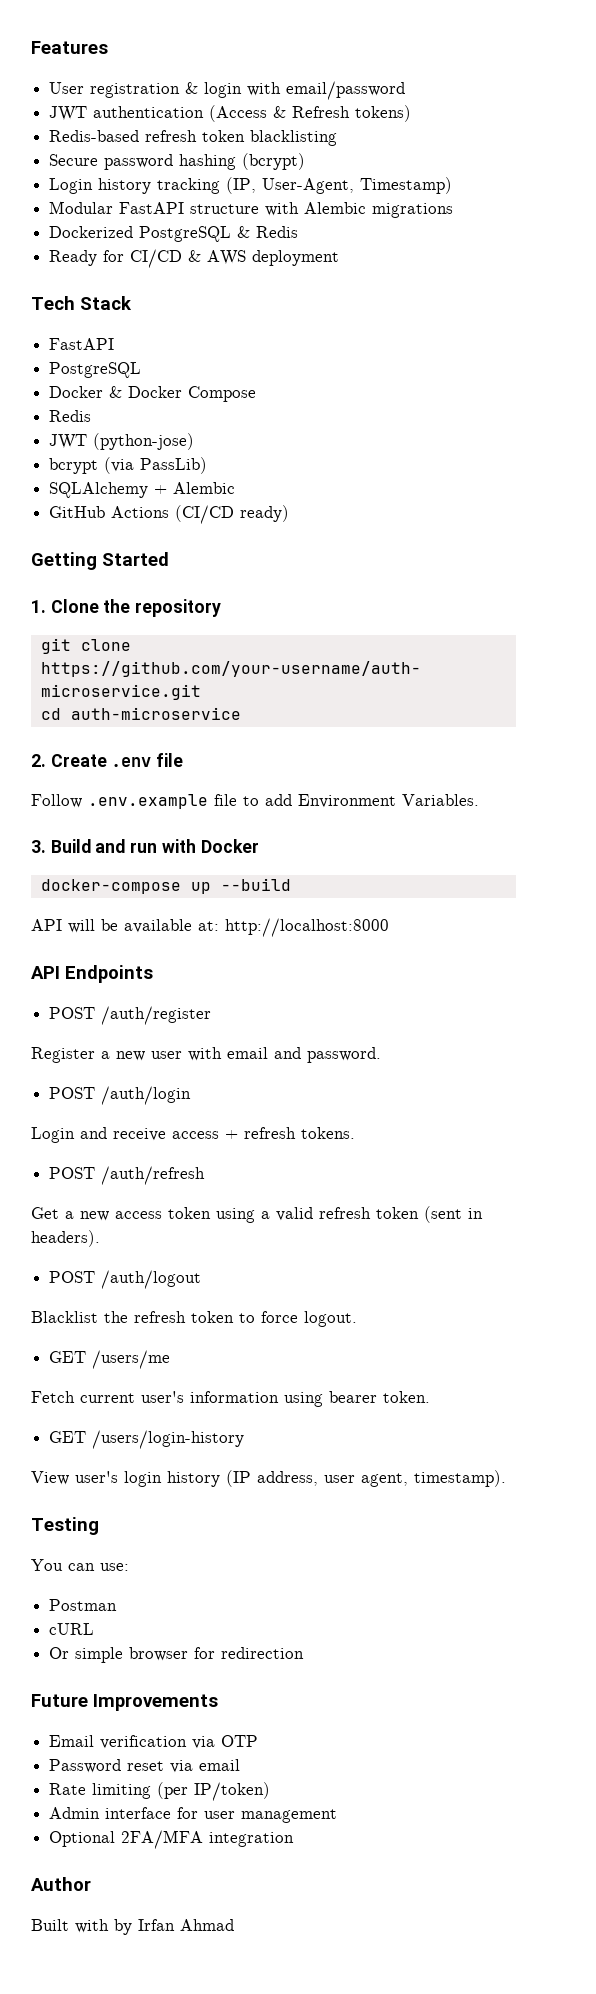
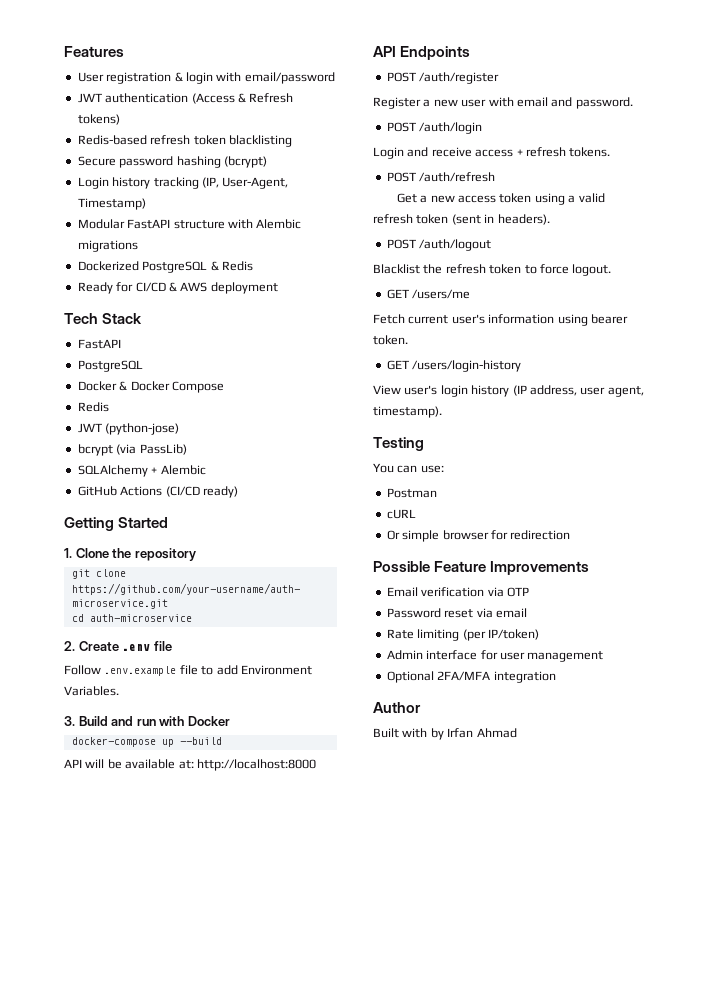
[31,1694,88,1707] Future -> [373,561,487,572] Possible Feature

